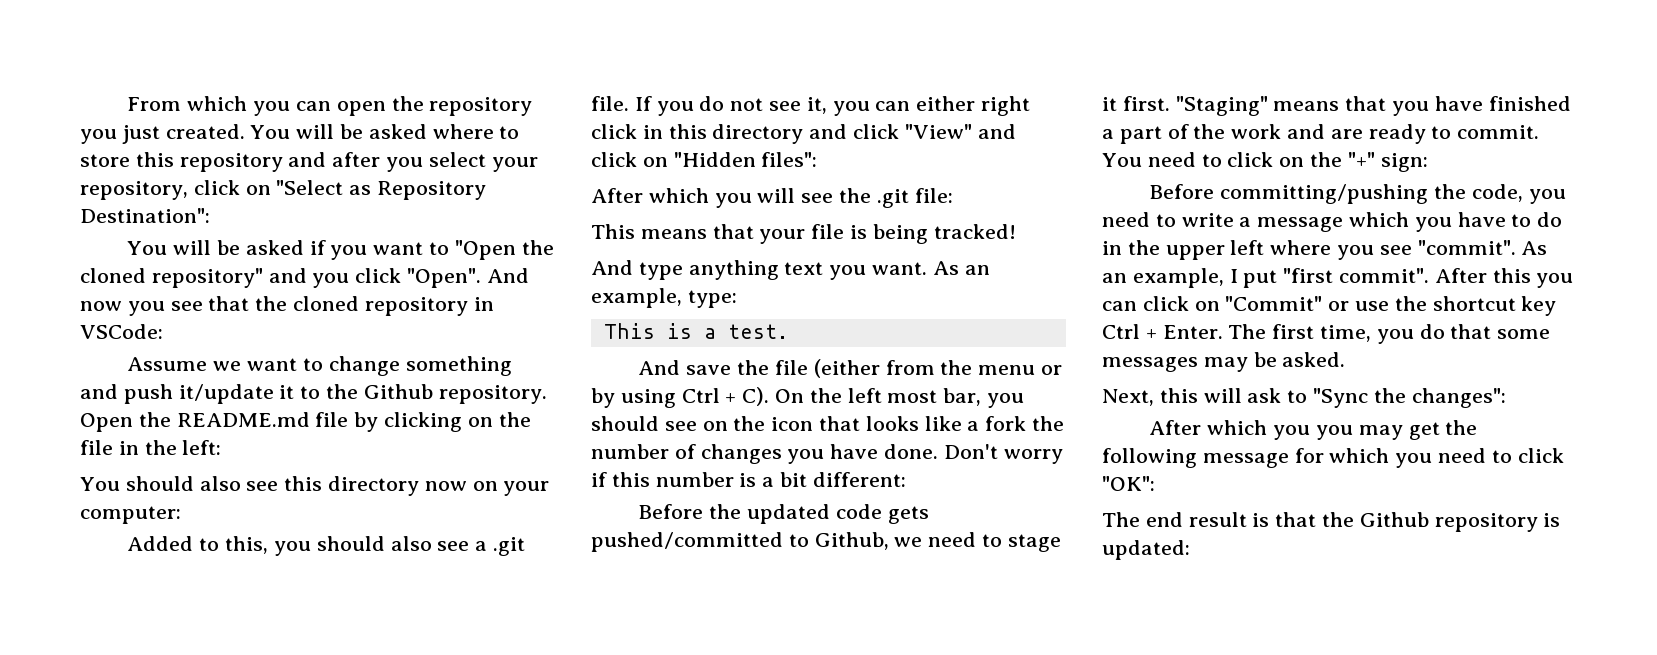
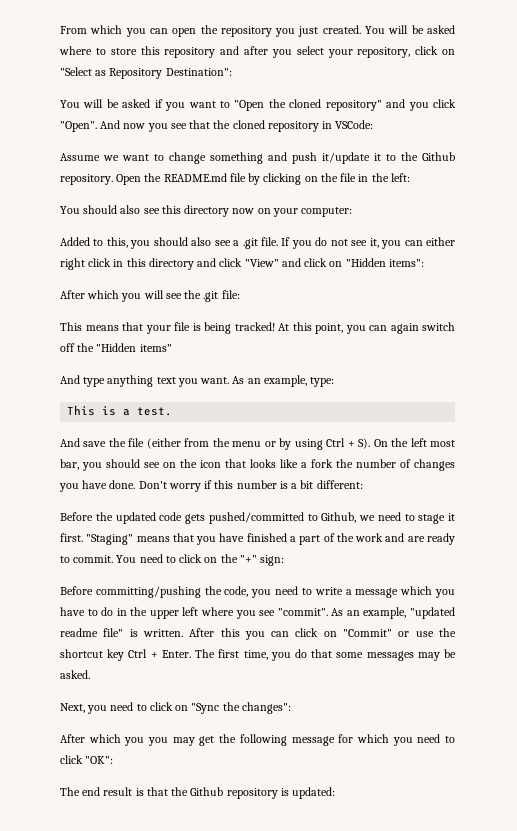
[761,152,818,167] files": -> [388,259,424,267] items":
(1016, 231) none -> [278,322,455,334] [60,343,172,352] At this point, you can again switch off the "Hidden items"
[742,387,770,406] C). -> [358,438,371,449] S).
[1229,268,1430,288] I put "first commit". -> [410,607,455,619] [60,628,183,637] "updated readme file" is written.
[1159,388,1308,403] this will ask to -> [87,702,189,714] you need to click on

